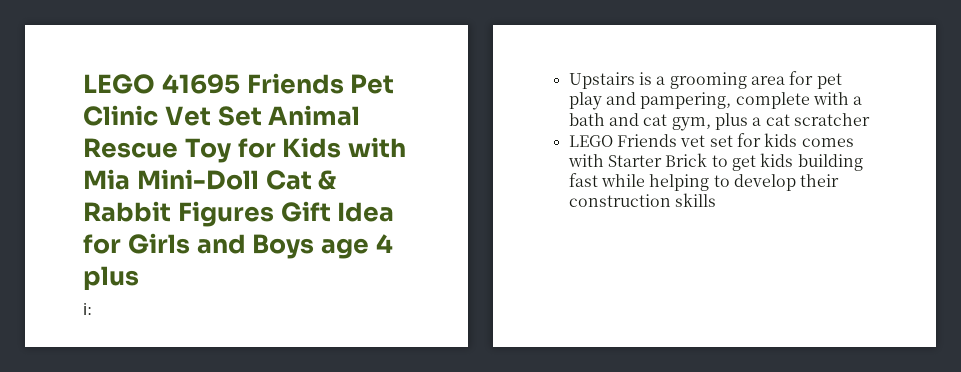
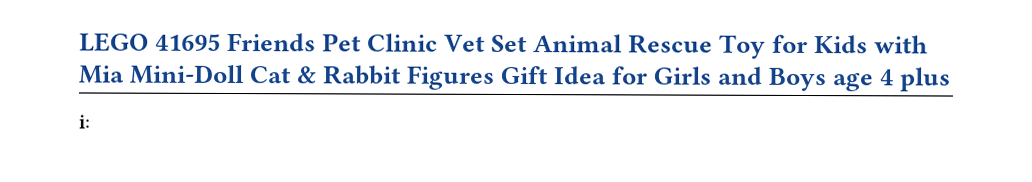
[568,71,842,89] [568,92,863,110] [568,113,870,131] [568,133,854,147] [567,153,863,171] [568,173,840,191] [568,193,716,207] // Upstairs is a grooming area for pet play and pampering, complete with a bath and cat gym, plus a cat scratcher // LEGO Friends vet set for kids comes with Starter Brick to get kids building fast while helping to develop their construction skills -> (90, 121) none

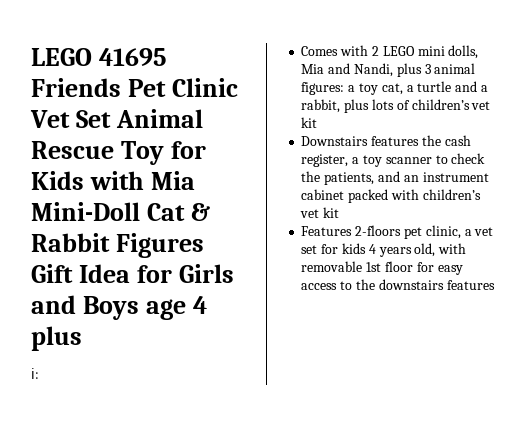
(90, 121) none -> [301,45,479,59] [301,63,476,77] [301,81,488,95] [301,99,491,113] [301,117,318,128] [301,135,471,146] [301,153,486,167] [301,171,489,185] [301,189,481,203] [300,207,340,218] [301,225,494,239] [301,243,467,257] [301,261,463,275] [301,279,495,290] // Comes with 2 LEGO mini dolls, Mia and Nandi, plus 3 animal figures: a toy cat, a turtle and a rabbit, plus lots of children’s vet kit // Downstairs features the cash register, a toy scanner to check the patients, and an instrument cabinet packed with children’s vet kit // Features 2-floors pet clinic, a vet set for kids 4 years old, with removable 1st floor for easy access to the downstairs features

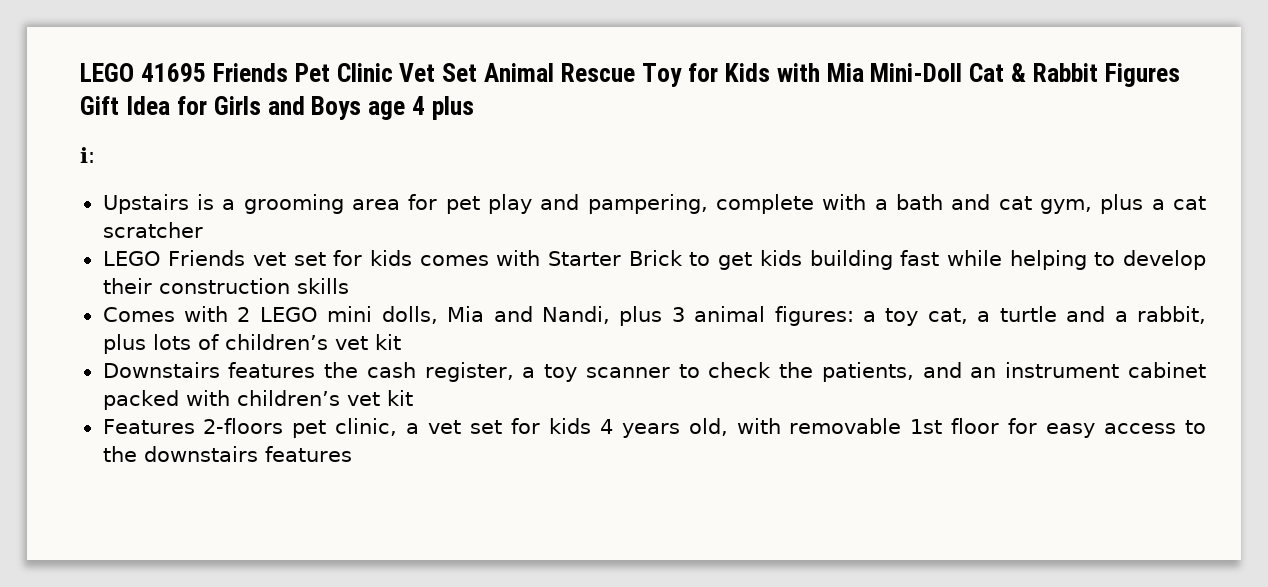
(39, 373) none -> [102,194,1206,214] [102,222,203,238] [102,250,1207,270] [102,278,349,294] // Upstairs is a grooming area for pet play and pampering, complete with a bath and cat gym, plus a cat scratcher // LEGO Friends vet set for kids comes with Starter Brick to get kids building fast while helping to develop their construction skills

